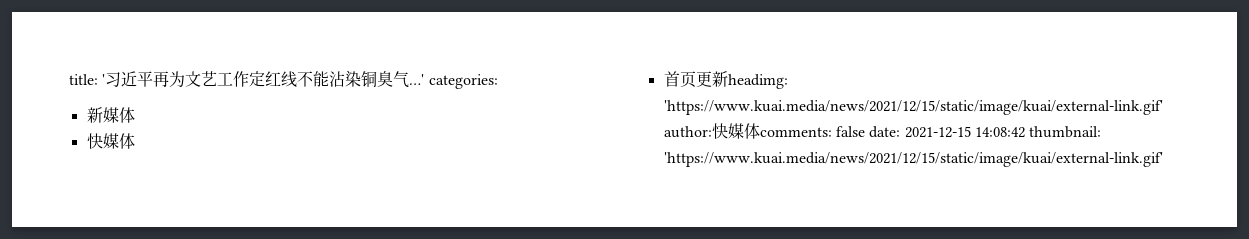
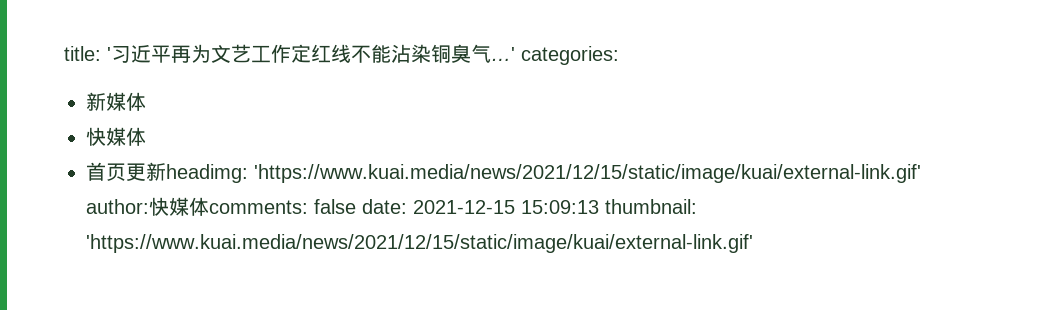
[974,127,1025,138] 14:08:42 -> [521,200,599,214] 15:09:13

